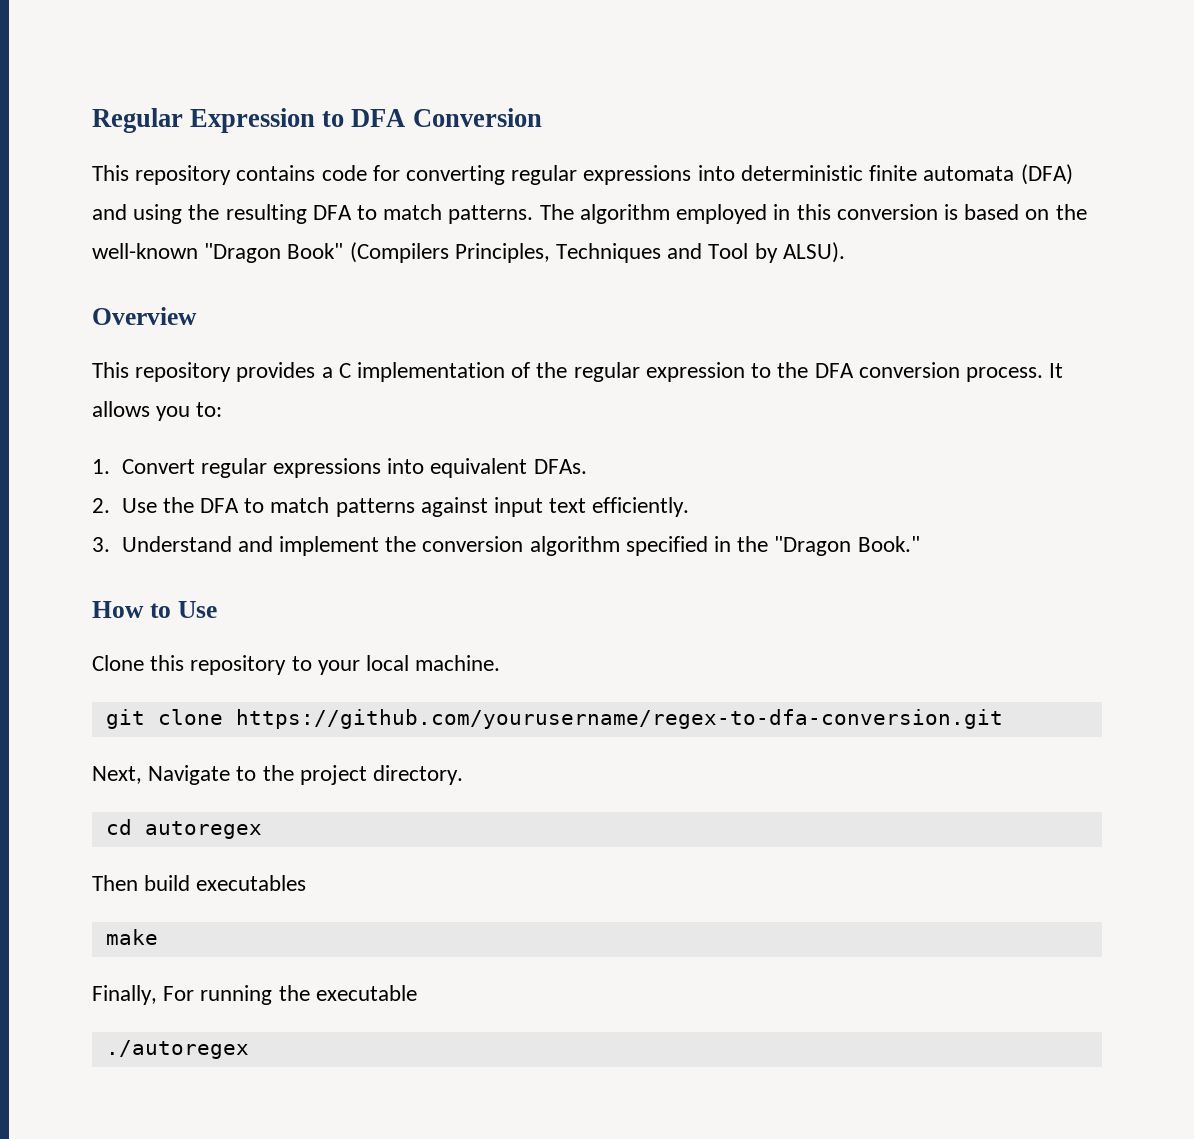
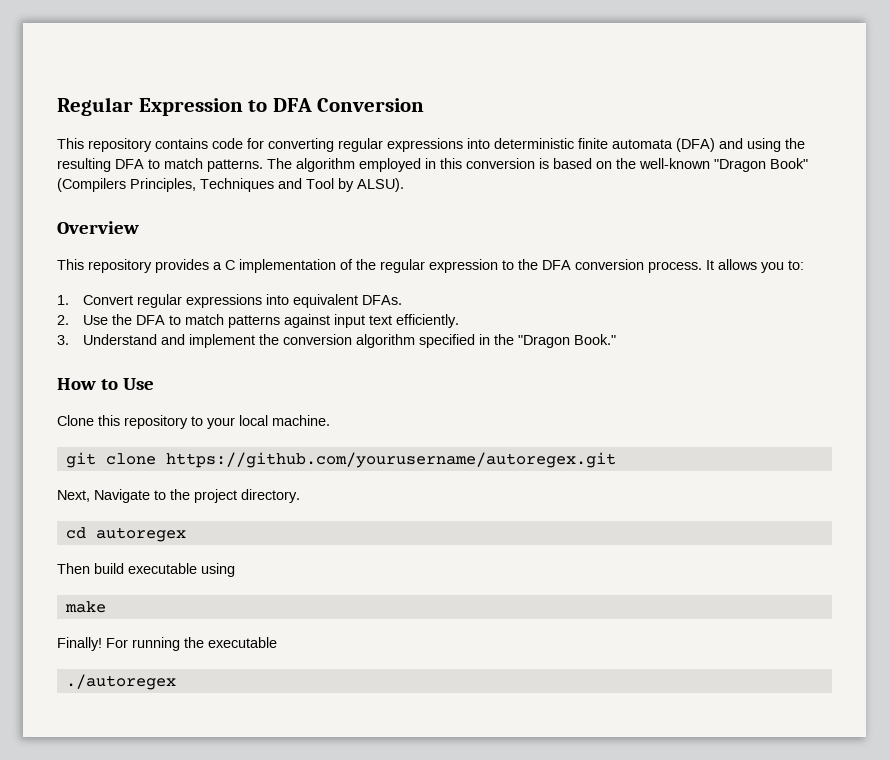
[235,709,1003,729] https://github.com/yourusername/regex-to-dfa-conversion.git -> [165,452,616,468] https://github.com/yourusername/autoregex.git
[196,875,307,891] executables -> [128,563,235,577] executable using
[92,985,157,1005] Finally, -> [57,637,102,651] Finally!

